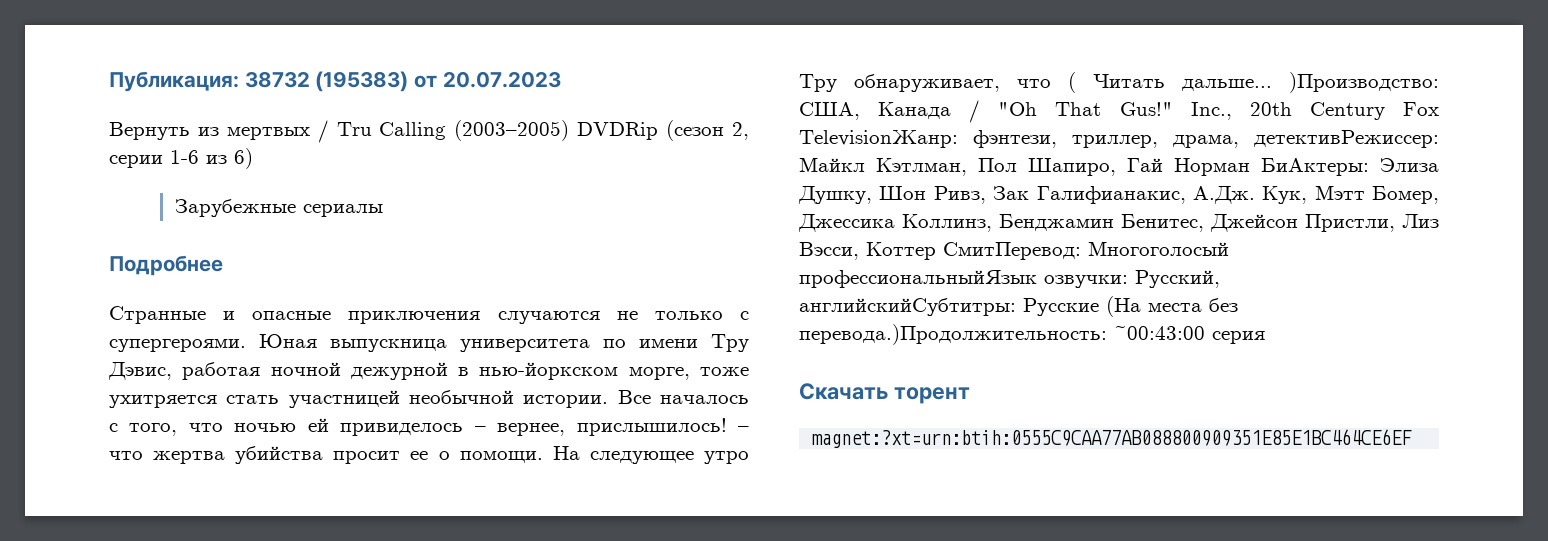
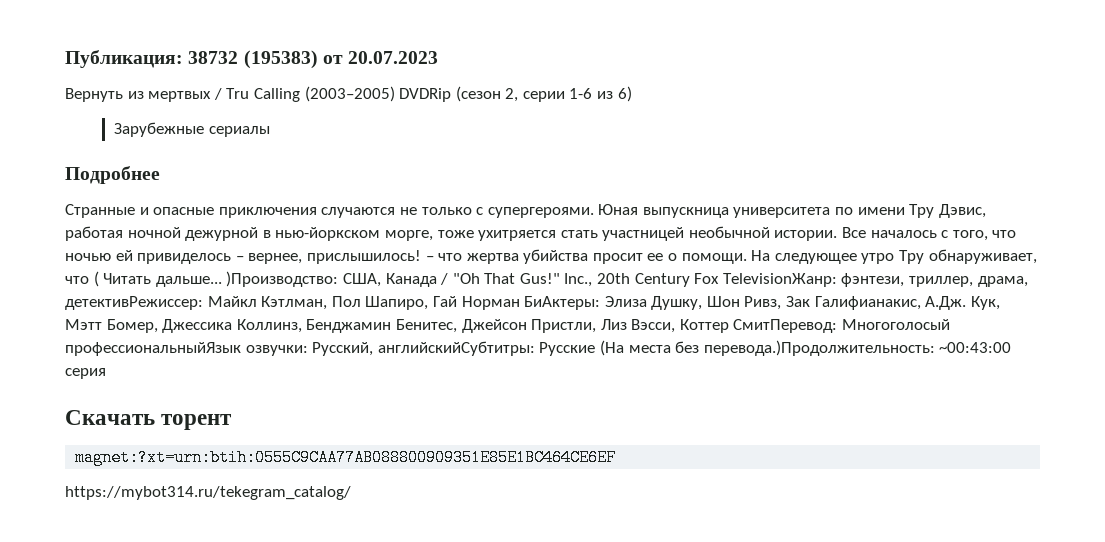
(1413, 438) none -> [65,486,351,500] // https://mybot314.ru/tekegram_catalog/

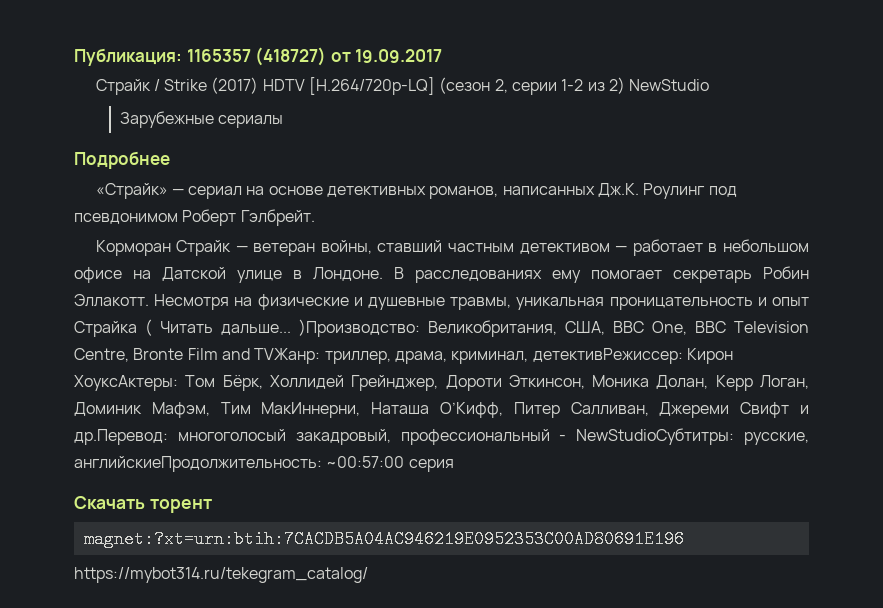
[188,50,439,69] [65,86,632,102] [114,122,270,137] [65,166,160,184] [65,204,986,218] [65,226,1017,241] [65,249,1037,264] [65,271,1028,287] [65,296,1000,310] [65,319,951,333] [65,340,1012,356] 38732 (195383) от 20.07.2023 // Вернуть из мертвых / Tru Calling (2003–2005) DVDRip (сезон 2, серии 1-6 из 6) // Зарубежные сериалы // Подробнее // Странные и опасные приключения случаются не только с супергероями. Юная выпускница университета по имени Тру Дэвис, работая ночной дежурной в нью-йоркском морге, тоже ухитряется стать участницей необычной истории. Все началось с того, что ночью ей привиделось – вернее, прислышилось! – что жертва убийства просит ее о помощи. На следующее утро Тру обнаруживает, что ( Читать дальше... )Производство: США, Канада / "Oh That Gus!" Inc., 20th Century Fox TelevisionЖанр: фэнтези, триллер, драма, детективРежиссер: Майкл Кэтлман, Пол Шапиро, Гай Норман БиАктеры: Элиза Душку, Шон Ривз, Зак Галифианакис, А.Дж. Кук, Мэтт Бомер, Джессика Коллинз, Бенджамин Бенитес, Джейсон Пристли, Лиз Вэсси, Коттер СмитПеревод: Многоголосый профессиональныйЯзык озвучки: Русский, английскийСубтитры: Русские (На места без перевода.)Продолжительность: ~00:43:00 -> [186,47,443,66] [95,77,710,95] [119,111,284,128] [74,151,170,169] [95,183,737,199] [74,209,315,226] [95,239,809,256] [74,266,809,283] [74,294,810,310] [74,319,809,337] [74,348,733,364] [74,375,809,391] [74,402,809,418] [74,428,809,445] [74,456,405,472] 1165357 (418727) от 19.09.2017 // Страйк / Strike (2017) HDTV [H.264/720p-LQ] (сезон 2, серии 1-2 из 2) NewStudio // Зарубежные сериалы // Подробнее // «Страйк» — сериал на основе детективных романов, написанных Дж.К. Роулинг под псевдонимом Роберт Гэлбрейт. // Корморан Страйк — ветеран войны, ставший частным детективом — работает в небольшом офисе на Датской улице в Лондоне. В расследованиях ему помогает секретарь Робин Эллакотт. Несмотря на физические и душевные травмы, уникальная проницательность и опыт Страйка ( Читать дальше... )Производство: Великобритания, США, BBC One, BBC Television Centre, Bronte Film and TVЖанр: триллер, драма, криминал, детективРежиссер: Кирон ХоуксАктеры: Том Бёрк, Холлидей Грейнджер, Дороти Эткинсон, Моника Долан, Керр Логан, Доминик Мафэм, Тим МакИннерни, Наташа О’Кифф, Питер Салливан, Джереми Свифт и др.Перевод: многоголосый закадровый, профессиональный - NewStudioСубтитры: русские, английскиеПродолжительность: ~00:57:00
[75,449,617,466] magnet:?xt=urn:btih:0555C9CAA77AB088800909351E85E1BC464CE6EF -> [83,530,684,548] magnet:?xt=urn:btih:7CACDB5A04AC946219E0952353C00AD80691E196

